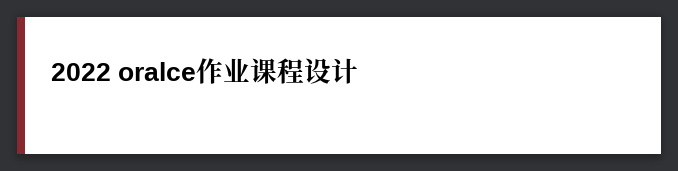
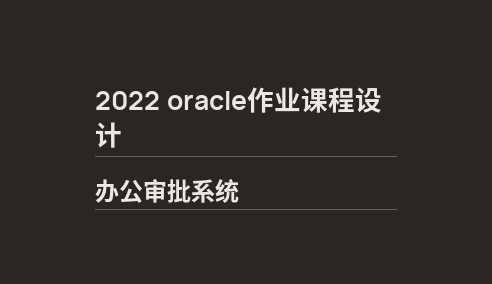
[118,62,197,81] oralce -> [167,91,248,110] oracle
(359, 71) none -> [95,179,239,203] // 办公审批系统

